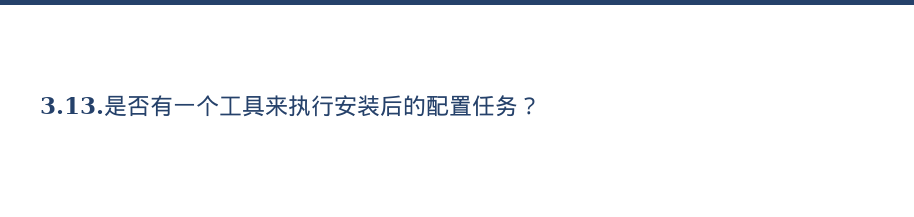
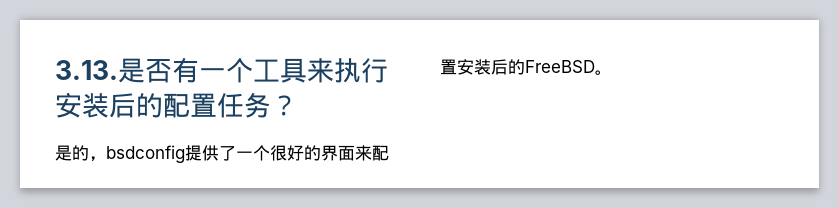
(541, 106) none -> [55,145,389,163] [440,59,612,75] // 是的，bsdconfig提供了一个很好的界面来配置安装后的FreeBSD。

